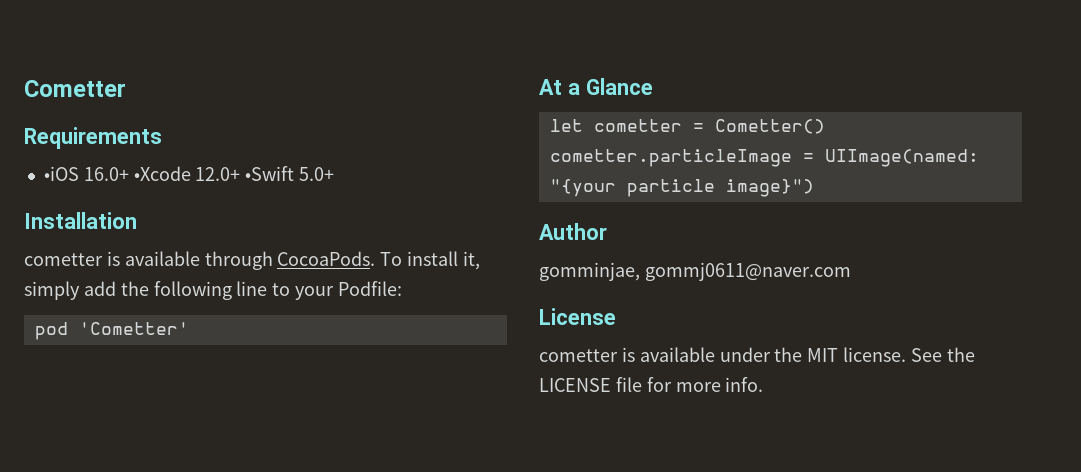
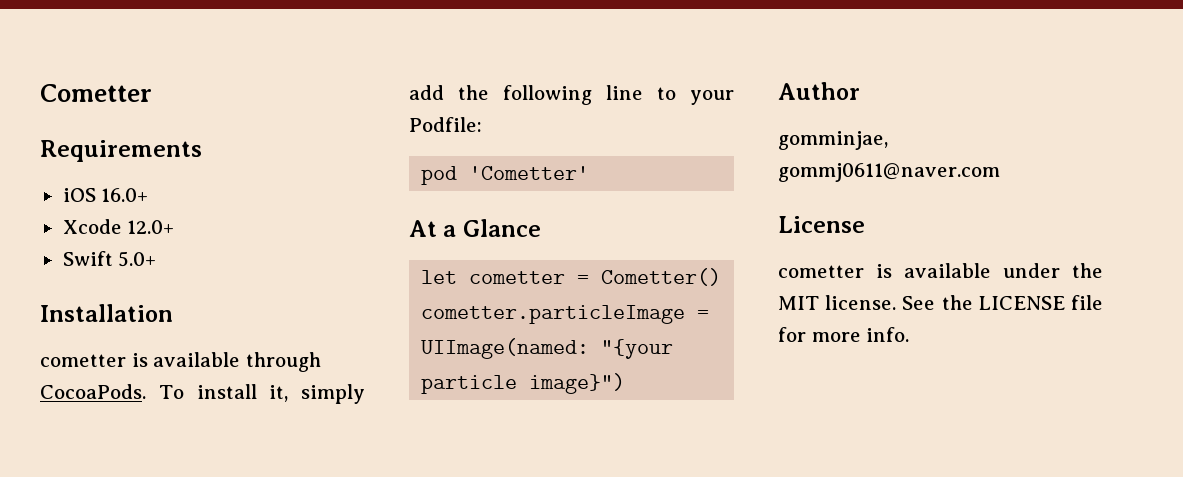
[43,166,79,181] •iOS -> [62,188,96,202] iOS
[133,166,191,181] •Xcode -> [62,219,122,234] // Xcode
[245,166,295,181] •Swift -> [62,251,113,266] // Swift

